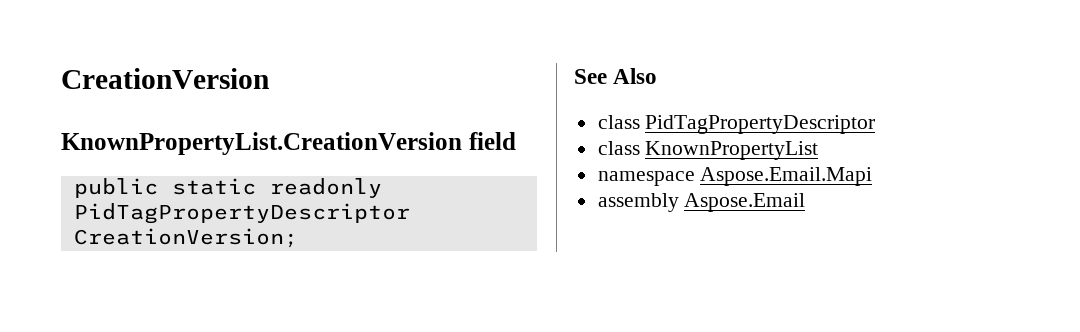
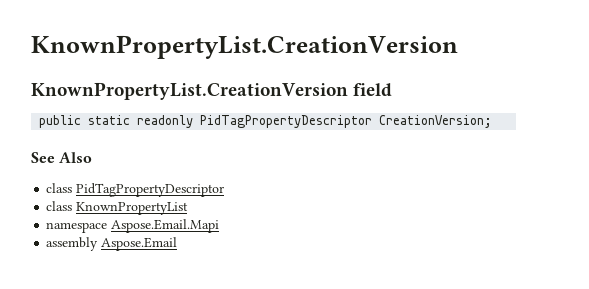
[61,68,269,89] CreationVersion -> [31,35,458,59] KnownPropertyList.CreationVersion

